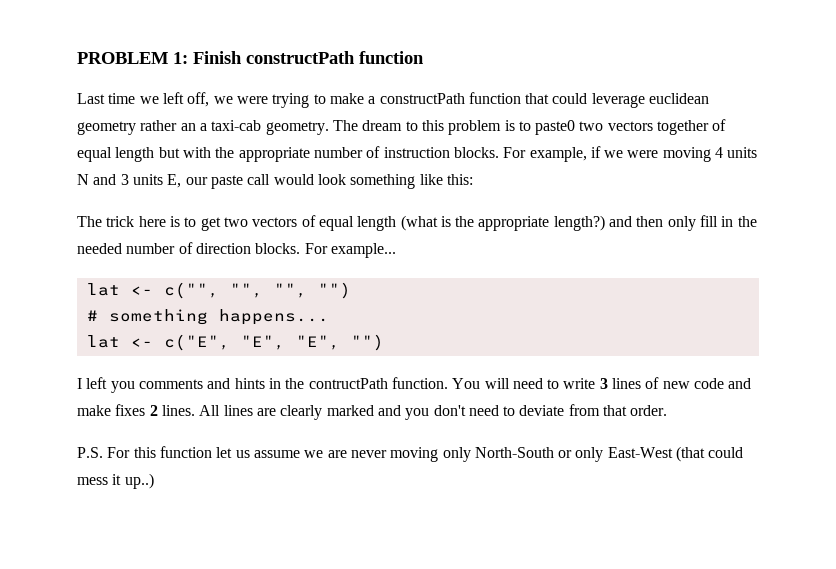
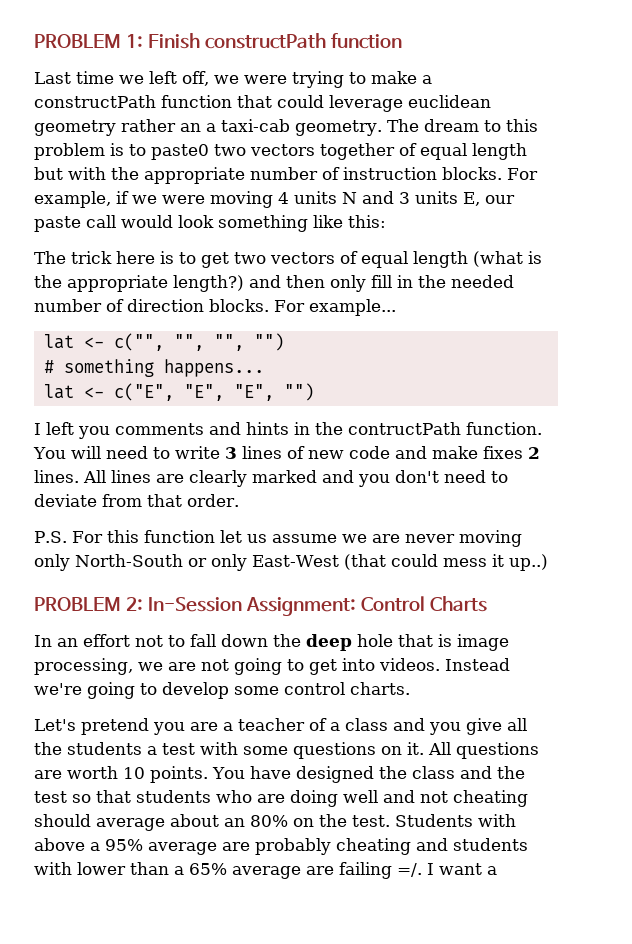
(154, 481) none -> [34,596,487,616] [34,634,509,651] [34,658,510,675] [34,682,410,699] [34,718,527,735] [34,742,539,759] [34,766,525,783] [34,790,528,807] [34,814,516,831] [34,838,528,855] [34,862,497,879] // PROBLEM 2: In-Session Assignment: Control Charts // In an effort not to fall down the deep hole that is image processing, we are not going to get into videos. Instead we're going to develop some control charts. // Let's pretend you are a teacher of a class and you give all the students a test with some questions on it. All questions are worth 10 points. You have designed the class and the test so that students who are doing well and not cheating should average about an 80% on the test. Students with above a 95% average are probably cheating and students with lower than a 65% average are failing =/. I want a

